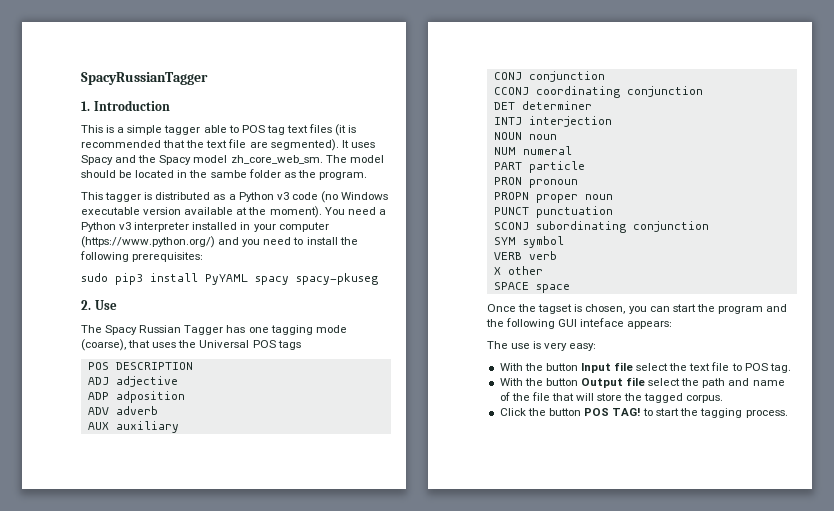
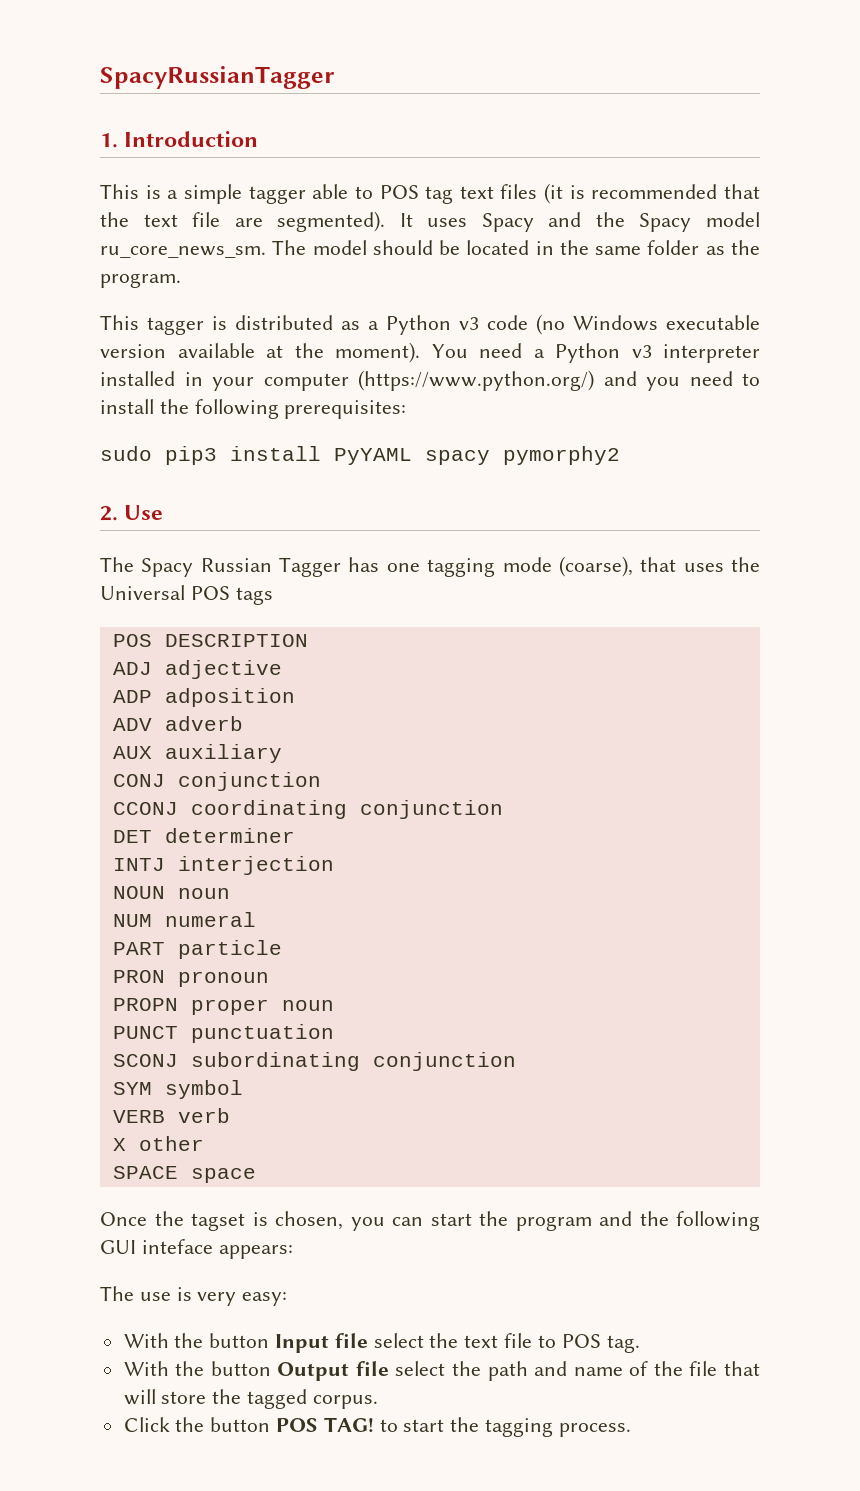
[230,155,323,164] zh_core_web_sm. -> [100,246,266,258] ru_core_news_sm.
[210,170,247,178] sambe -> [595,246,642,255] same
[296,273,378,285] spacy-pkuseg -> [503,446,620,465] pymorphy2

